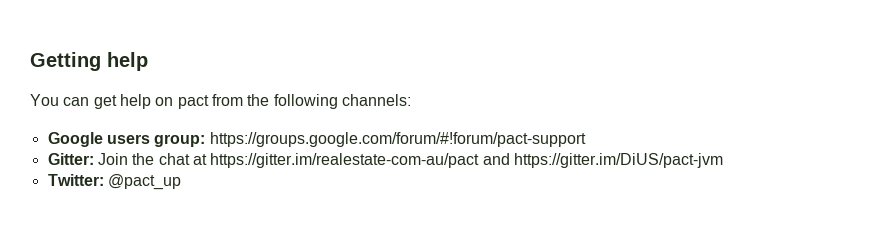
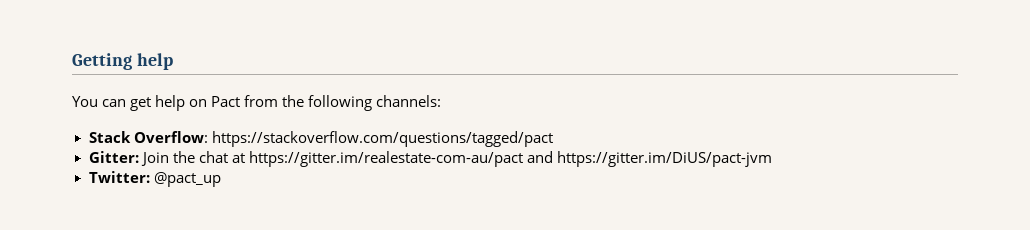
[177,95,209,109] pact -> [211,96,241,107] Pact
[47,132,586,147] Google users group: https://groups.google.com/forum/#!forum/pact-support -> [88,131,553,147] Stack Overflow: https://stackoverflow.com/questions/tagged/pact

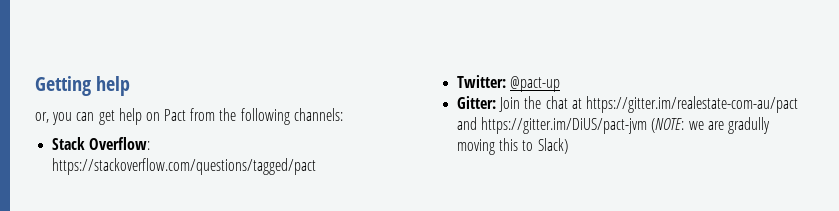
[72,96,98,107] You -> [35,112,73,125] or, you
(553, 139) none -> [457,75,561,92] // Twitter: @pact-up
[88,171,221,187] // Twitter: @pact_up -> [651,117,770,134] [457,138,568,155] (NOTE: we are gradully moving this to Slack)

